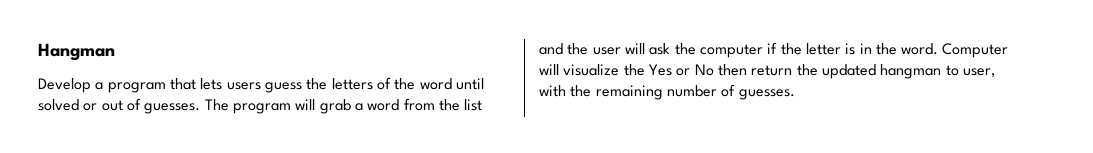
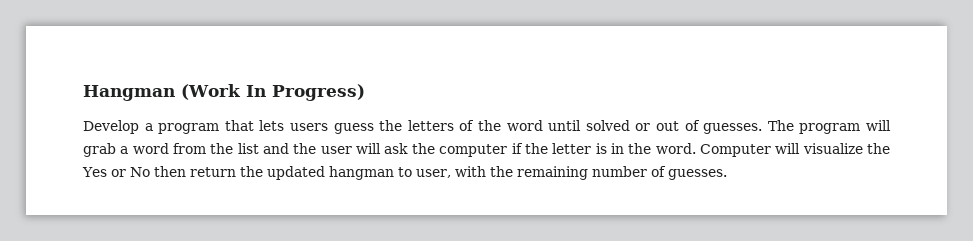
(115, 52) none -> [181,84,365,101] (Work In Progress)

